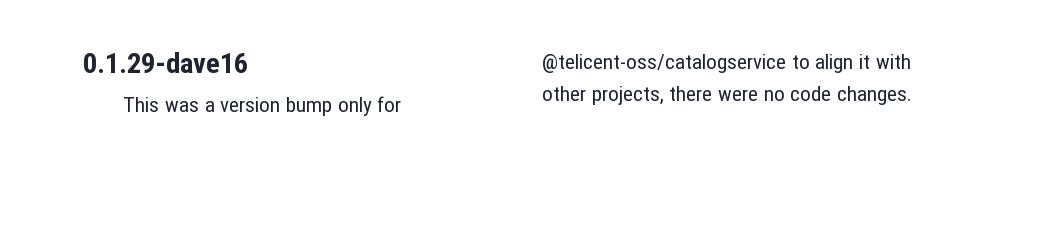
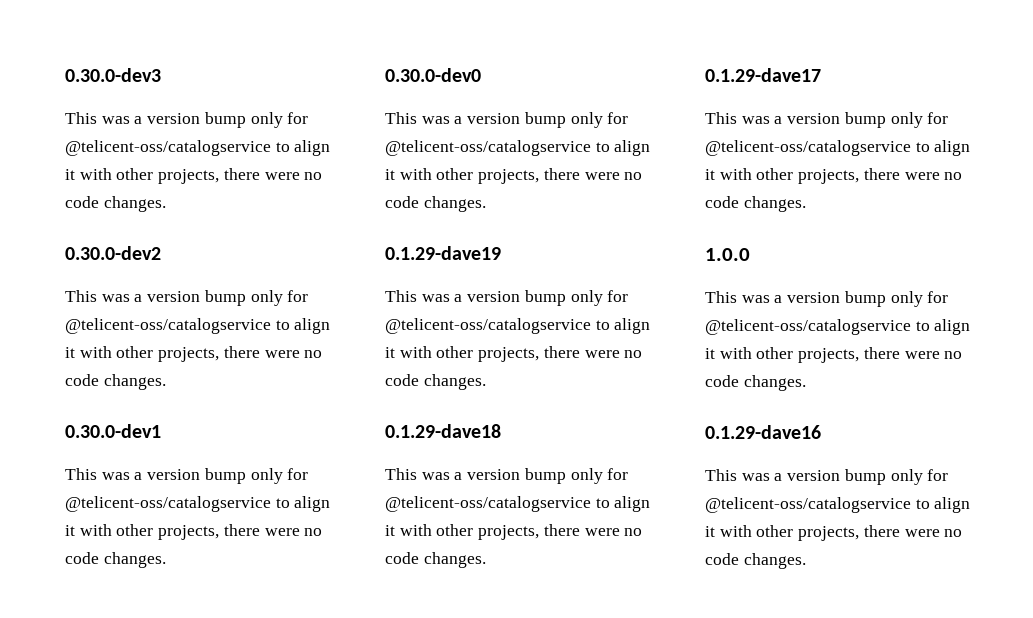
(83, 62) none -> [65,68,161,82] [65,112,309,128] [65,140,331,156] [65,168,323,184] [65,196,166,212] [65,246,161,260] [65,290,309,306] [65,318,331,334] [65,346,323,362] [65,374,166,390] [65,424,161,438] [65,468,309,484] [65,496,331,512] [65,524,323,540] [65,552,166,568] [385,68,481,82] [385,112,629,128] [385,140,651,156] [385,168,643,184] [385,196,486,212] [385,246,501,260] [385,290,629,306] [385,318,651,334] [385,346,643,362] [385,374,486,390] [385,424,501,438] [385,468,629,484] [385,496,651,512] [385,524,643,540] [385,552,486,568] [705,68,821,82] [705,112,949,128] [705,140,971,156] [705,168,963,184] [705,196,806,212] [705,248,750,261] [705,291,949,307] [705,319,971,335] [705,347,963,363] [705,375,806,391] 0.30.0-dev3 // This was a version bump only for @telicent-oss/catalogservice to align it with other projects, there were no code changes. // 0.30.0-dev2 // This was a version bump only for @telicent-oss/catalogservice to align it with other projects, there were no code changes. // 0.30.0-dev1 // This was a version bump only for @telicent-oss/catalogservice to align it with other projects, there were no code changes. // 0.30.0-dev0 // This was a version bump only for @telicent-oss/catalogservice to align it with other projects, there were no code changes. // 0.1.29-dave19 // This was a version bump only for @telicent-oss/catalogservice to align it with other projects, there were no code changes. // 0.1.29-dave18 // This was a version bump only for @telicent-oss/catalogservice to align it with other projects, there were no code changes. // 0.1.29-dave17 // This was a version bump only for @telicent-oss/catalogservice to align it with other projects, there were no code changes. // 1.0.0 // This was a version bump only for @telicent-oss/catalogservice to align it with other projects, there were no code changes. //

